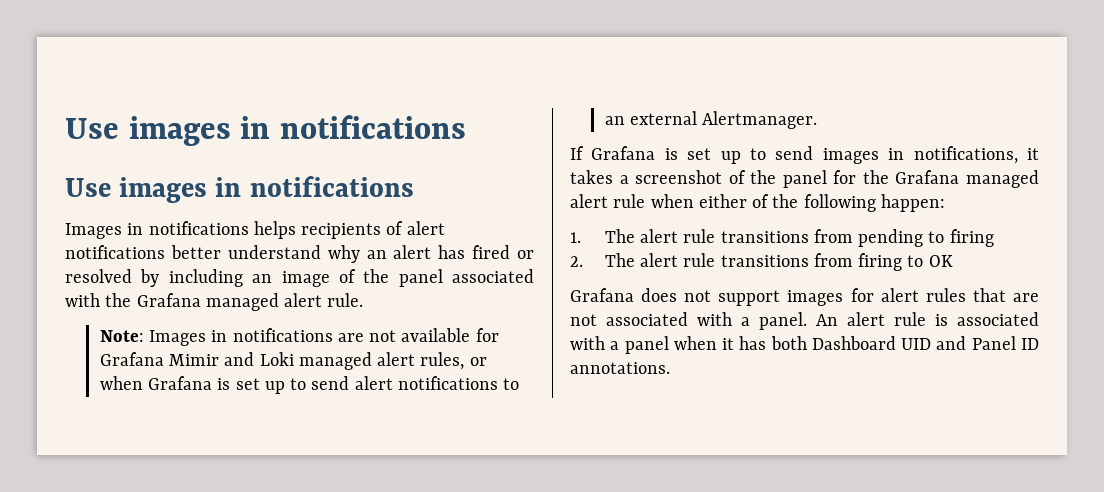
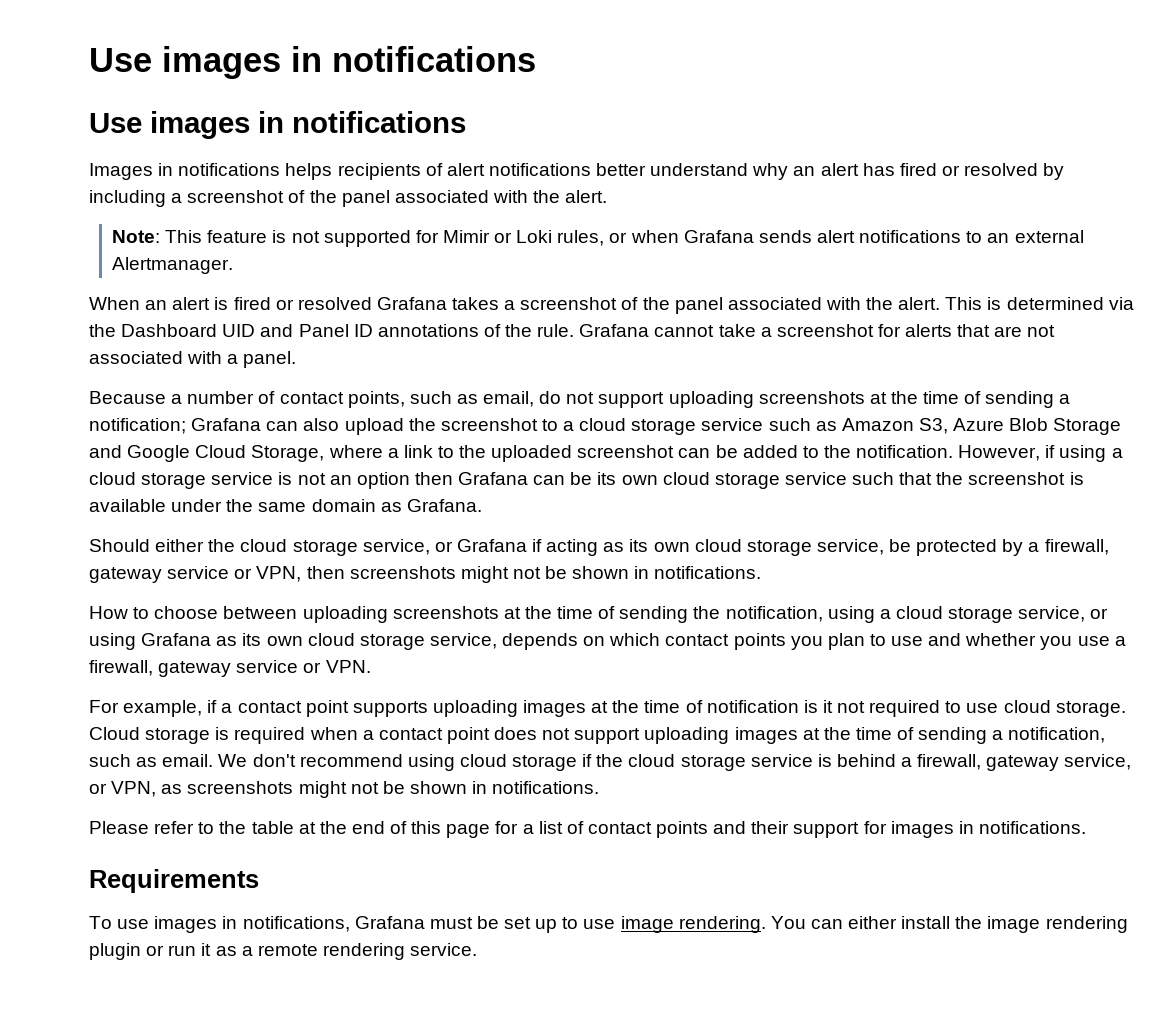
[252,269,534,287] [65,293,364,311] [99,328,499,346] [99,352,487,370] [99,376,350,394] an image of the panel associated with the Grafana managed alert rule. // Note: Images in notifications are not available for Grafana Mimir and Loki managed alert rules, or when Grafana is set up to send -> [171,190,608,207] [112,230,812,247] a screenshot of the panel associated with the alert. // Note: This feature is not supported for Mimir or Loki rules, or when Grafana sends
[570,146,1039,164] If Grafana is set up to send images in notifications, it -> [89,297,447,310] When an alert is fired or resolved Grafana
[833,170,1039,188] [570,194,945,212] [570,229,994,247] [570,253,953,271] [570,288,966,306] for the Grafana managed alert rule when either of the following happen: // 1. The alert rule transitions from pending to firing // 2. The alert rule transitions from firing to OK // Grafana does not support images for alert rules -> [727,297,1134,310] [89,324,953,337] associated with the alert. This is determined via the Dashboard UID and Panel ID annotations of the rule. Grafana cannot take a screenshot for alerts
[816,312,1039,326] [570,336,1039,354] [570,362,670,374] An alert rule is associated with a panel when it has both Dashboard UID and Panel ID annotations. -> [89,391,1071,408] [89,418,1122,435] [89,445,1123,462] [89,472,1084,489] [89,499,482,512] [89,539,1109,556] [89,566,762,583] [89,606,1109,623] [89,633,1126,650] [89,660,371,677] [89,700,1126,717] [89,727,1106,744] [89,754,1132,771] [89,781,600,798] [89,821,1086,838] [89,869,259,893] [89,916,1128,933] [89,943,478,960] // Because a number of contact points, such as email, do not support uploading screenshots at the time of sending a notification; Grafana can also upload the screenshot to a cloud storage service such as Amazon S3, Azure Blob Storage and Google Cloud Storage, where a link to the uploaded screenshot can be added to the notification. However, if using a cloud storage service is not an option then Grafana can be its own cloud storage service such that the screenshot is available under the same domain as Grafana. // Should either the cloud storage service, or Grafana if acting as its own cloud storage service, be protected by a firewall, gateway service or VPN, then screenshots might not be shown in notifications. // How to choose between uploading screenshots at the time of sending the notification, using a cloud storage service, or using Grafana as its own cloud storage service, depends on which contact points you plan to use and whether you use a firewall, gateway service or VPN. // For example, if a contact point supports uploading images at the time of notification is it not required to use cloud storage. Cloud storage is required when a contact point does not support uploading images at the time of sending a notification, such as email. We don't recommend using cloud storage if the cloud storage service is behind a firewall, gateway service, or VPN, as screenshots might not be shown in notifications. // Please refer to the table at the end of this page for a list of contact points and their support for images in notifications. // Requirements // To use images in notifications, Grafana must be set up to use image rendering. You can either install the image rendering plugin or run it as a remote rendering service.

